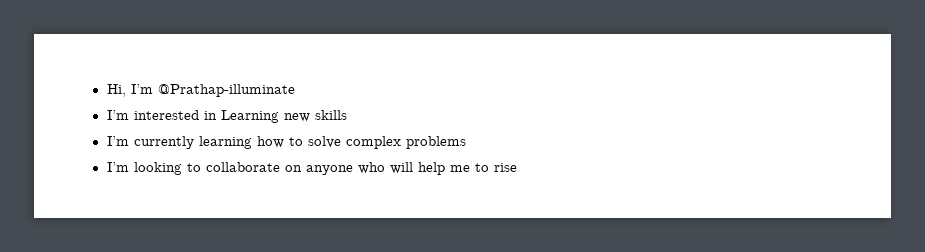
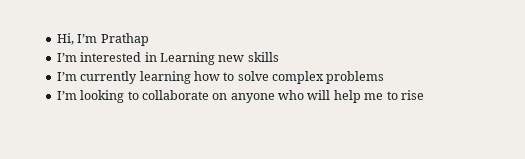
[157,84,295,97] @Prathap-illuminate -> [100,33,149,46] Prathap

